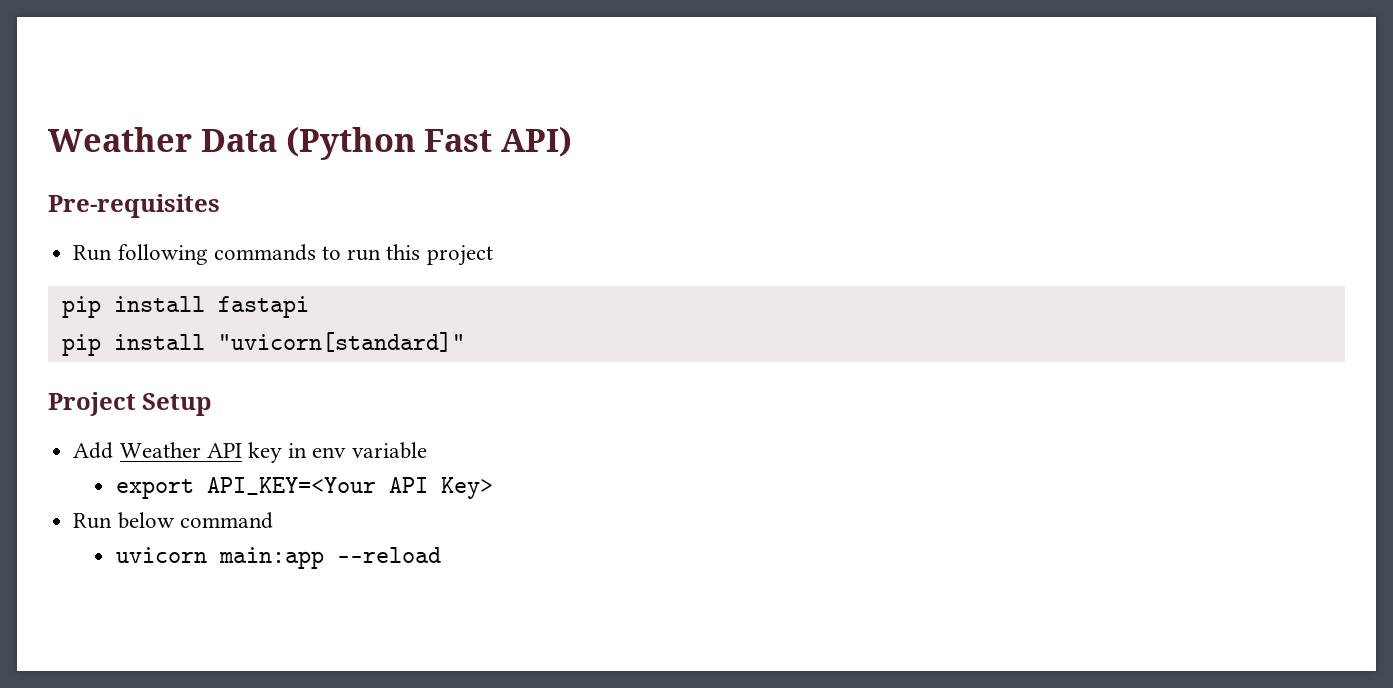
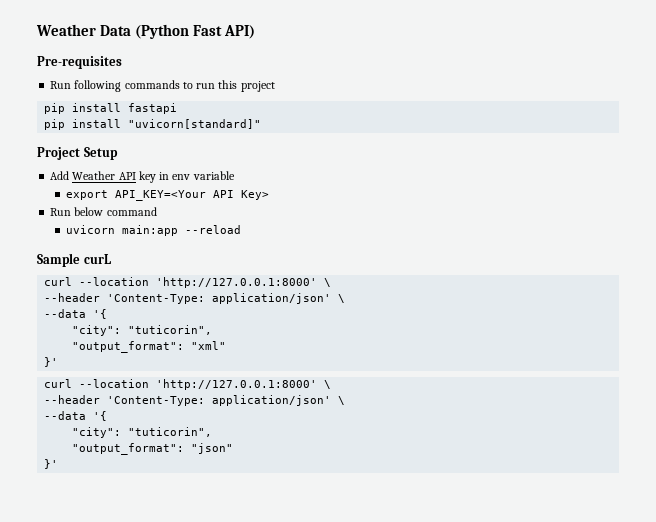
(441, 555) none -> [37,253,111,267] [44,277,332,288] [44,293,346,304] [44,309,108,319] [72,325,213,336] [72,341,227,353] [44,357,59,367] [44,379,332,390] [44,395,346,406] [44,411,108,421] [72,427,213,438] [72,443,234,455] [44,459,59,469] // Sample curL // curl --location 'http://127.0.0.1:8000' \ // --header 'Content-Type: application/json' \ // --data '{ // "city": "tuticorin", // "output_format": "xml" // }' // curl --location 'http://127.0.0.1:8000' \ // --header 'Content-Type: application/json' \ // --data '{ // "city": "tuticorin", // "output_format": "json" // }'

